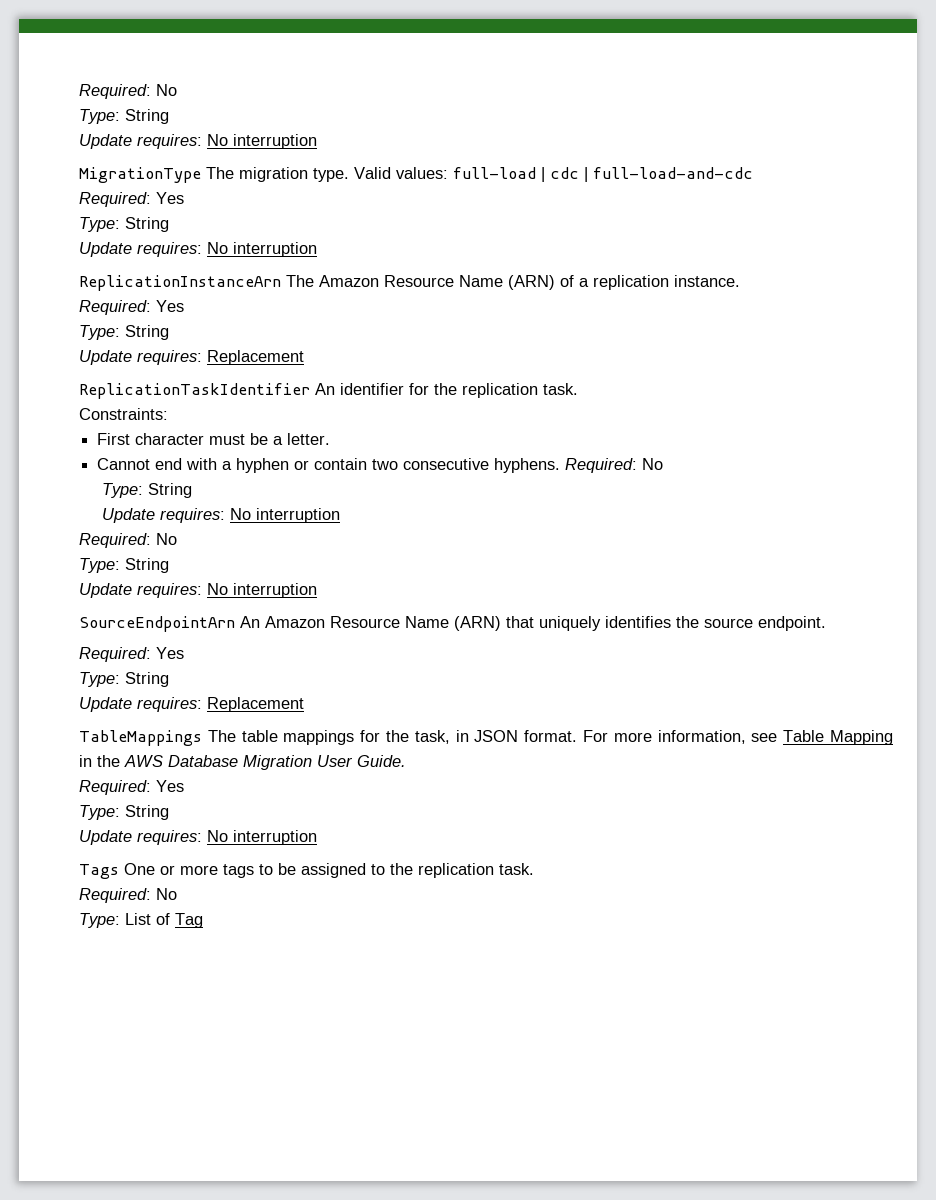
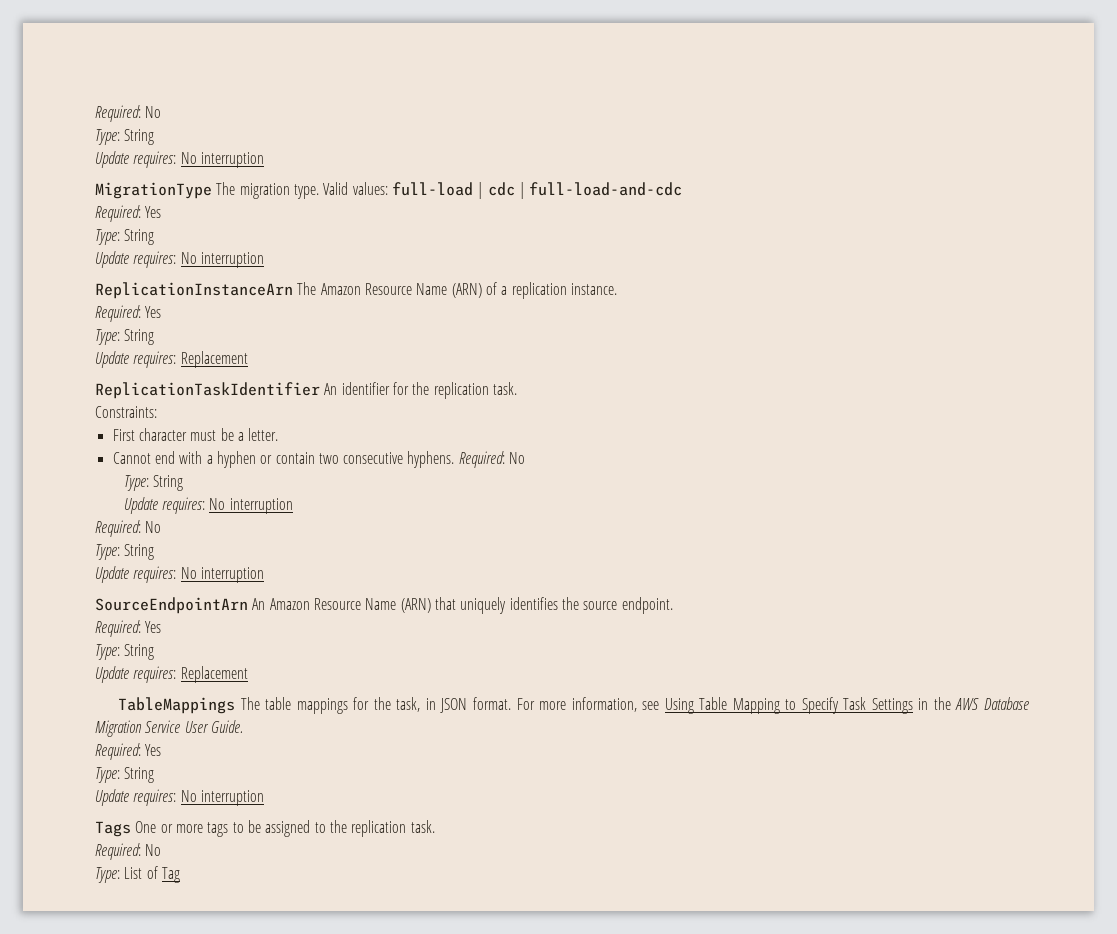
(778, 737) none -> [664,698,694,714] Using
(893, 737) none -> [785,697,913,714] to Specify Task Settings
(312, 762) none -> [145,720,181,733] Service

